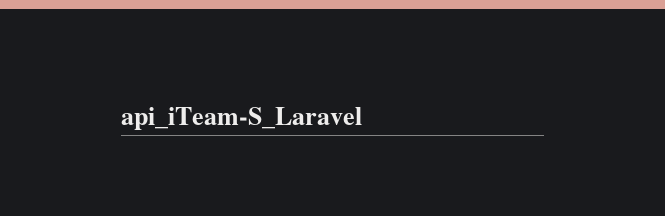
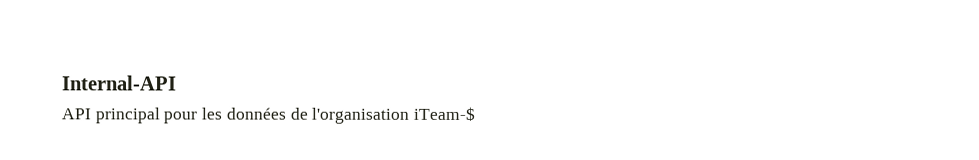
[121,107,362,130] api_iTeam-S_Laravel -> [61,75,177,91] [61,106,476,124] Internal-API // API principal pour les données de l'organisation iTeam-$

